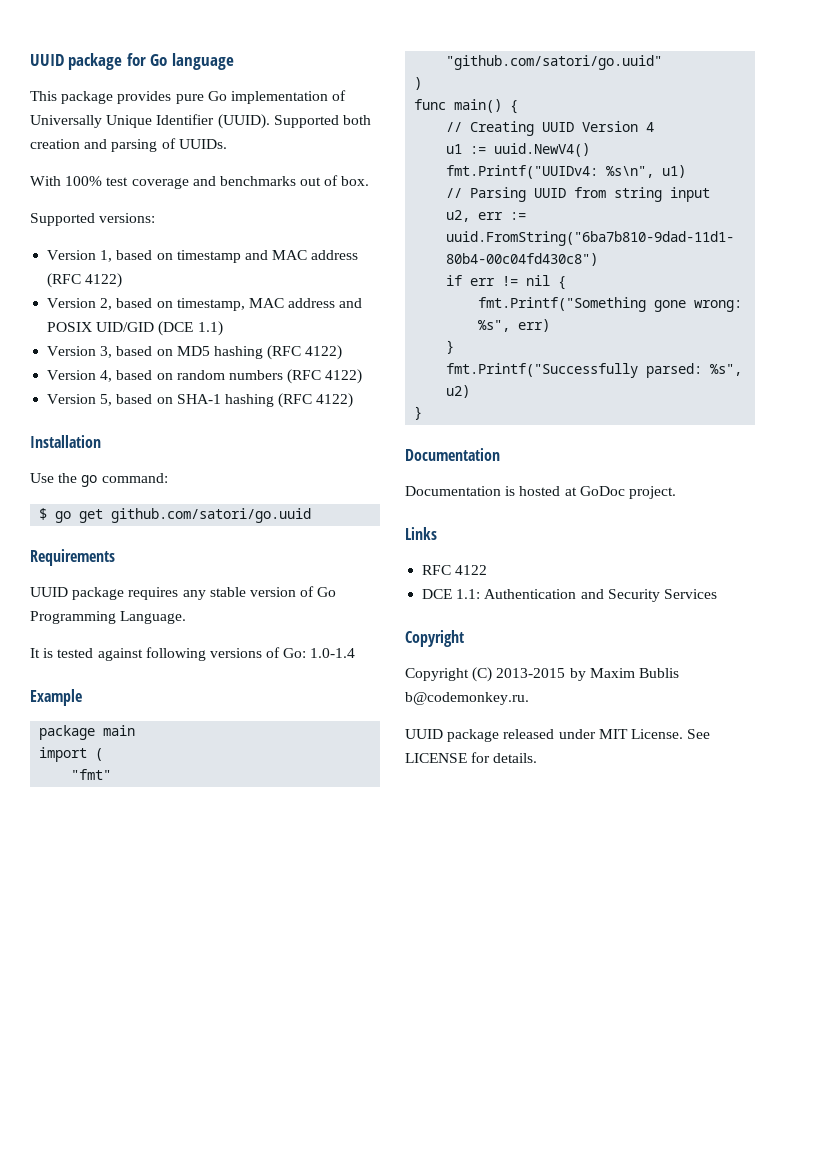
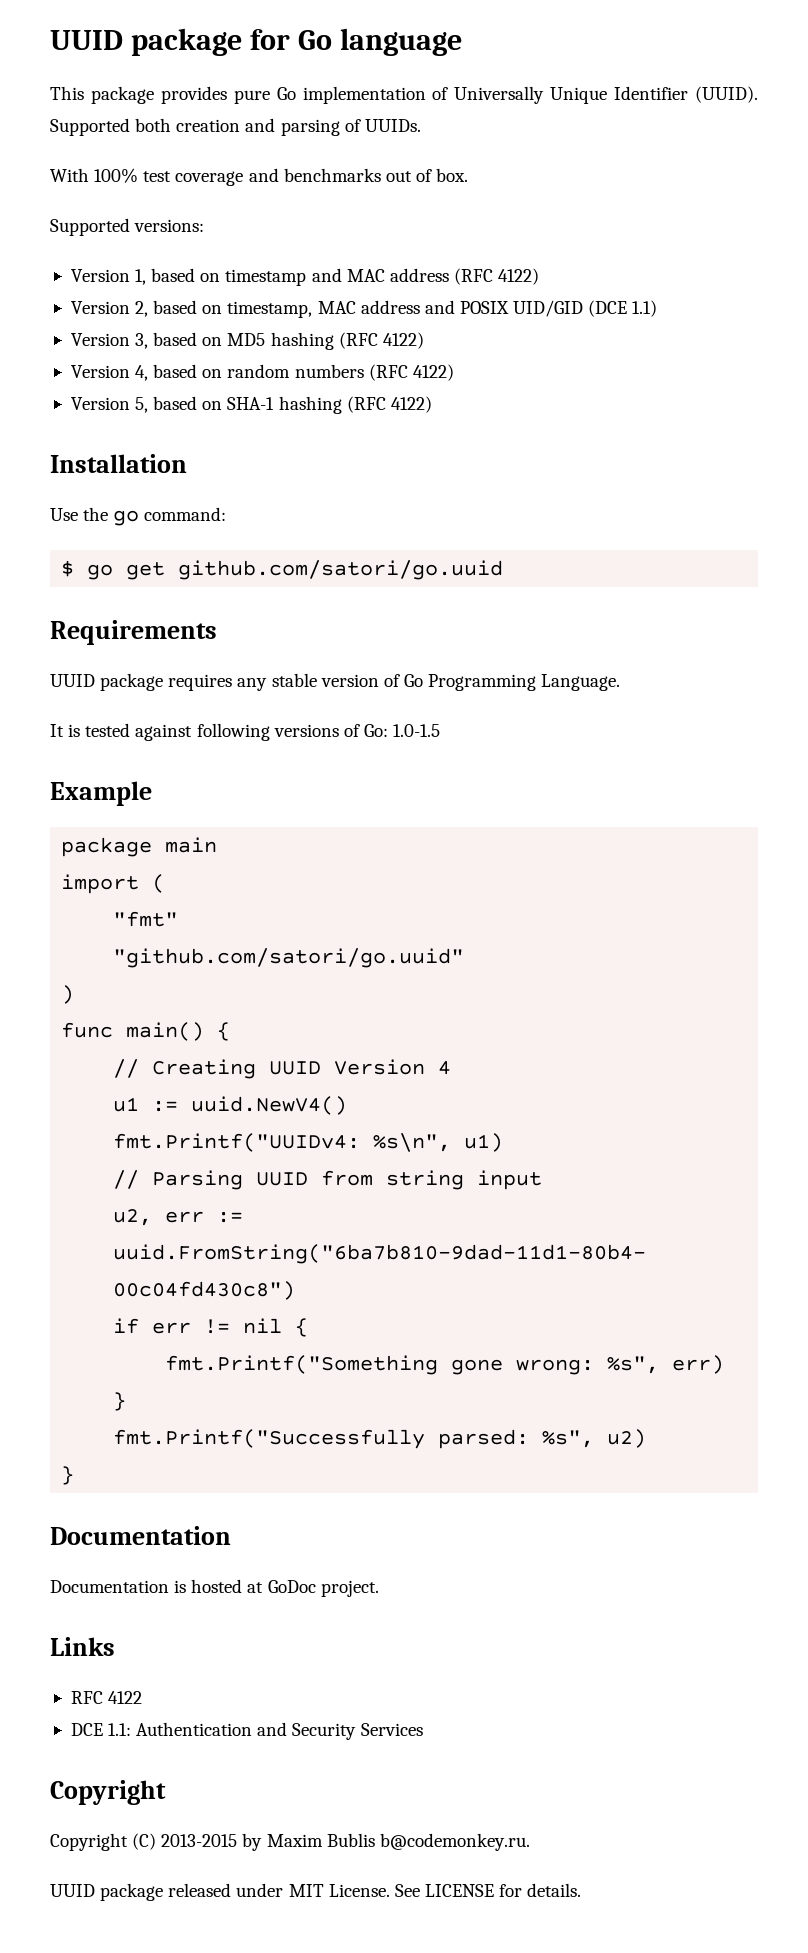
[310,648,356,658] 1.0-1.4 -> [393,724,441,737] 1.0-1.5

